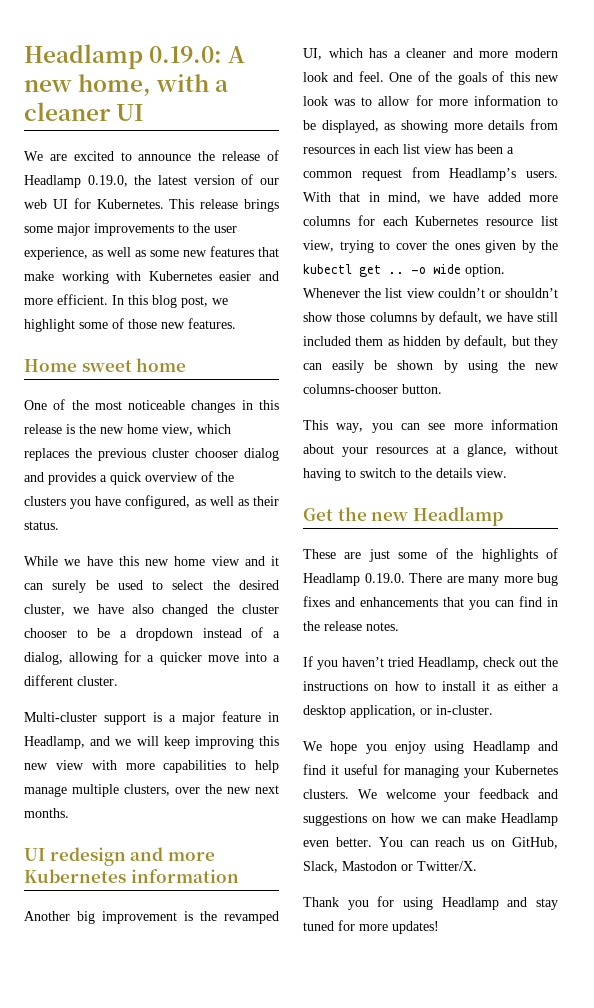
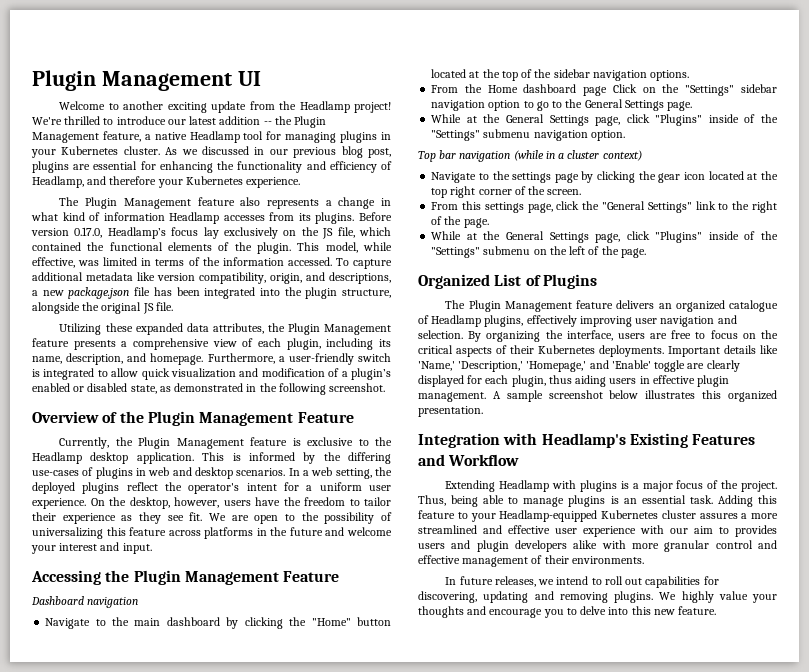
[24,44,246,69] [24,74,230,96] [24,102,145,121] [24,150,279,161] [24,174,279,188] [24,198,279,212] [24,223,237,236] [24,246,279,260] [24,271,279,284] [24,294,228,308] [24,318,236,332] [24,358,187,372] [24,399,279,413] [24,424,231,436] [24,448,279,461] [24,471,234,485] [24,495,279,509] [24,521,59,530] [24,556,279,566] [24,580,279,593] [24,604,279,617] [24,627,280,641] [24,651,280,665] [24,675,118,686] [24,711,279,725] [24,736,279,749] [24,760,279,773] [24,784,279,797] [24,808,69,818] [24,847,215,866] [24,869,239,883] [24,911,279,924] [303,48,558,60] [303,71,559,85] [303,95,558,106] [303,119,558,133] [303,144,514,154] [303,167,558,181] [303,192,558,204] [303,215,558,226] [303,240,558,253] [303,264,505,277] [303,288,558,298] [303,311,558,325] [303,335,558,349] [303,360,559,373] [303,384,442,394] [303,419,558,433] [303,444,558,457] [303,468,507,481] [303,506,503,526] [303,548,558,562] [303,573,558,586] [303,596,558,610] [303,621,399,631] [303,656,558,670] [303,681,559,691] [303,705,493,718] [303,741,558,754] [303,764,558,778] [303,788,558,802] [303,813,558,826] [303,837,558,849] [303,861,477,873] [303,896,558,910] [303,920,439,934] Headlamp 0.19.0: A new home, with a cleaner UI // We are excited to announce the release of Headlamp 0.19.0, the latest version of our web UI for Kubernetes. This release brings some major improvements to the user experience, as well as some new features that make working with Kubernetes easier and more efficient. In this blog post, we highlight some of those new features. // Home sweet home // One of the most noticeable changes in this release is the new home view, which replaces the previous cluster chooser dialog and provides a quick overview of the clusters you have configured, as well as their status. // While we have this new home view and it can surely be used to select the desired cluster, we have also changed the cluster chooser to be a dropdown instead of a dialog, allowing for a quicker move into a different cluster. // Multi-cluster support is a major feature in Headlamp, and we will keep improving this new view with more capabilities to help manage multiple clusters, over the new next months. // UI redesign and more Kubernetes information // Another big improvement is the revamped UI, which has a cleaner and more modern look and feel. One of the goals of this new look was to allow for more information to be displayed, as showing more details from resources in each list view has been a common request from Headlamp’s users. With that in mind, we have added more columns for each Kubernetes resource list view, trying to cover the ones given by the kubectl get .. -o wide option. Whenever the list view couldn’t or shouldn’t show those columns by default, we have still included them as hidden by default, but they can easily be shown by using the new columns-chooser button. // This way, you can see more information about your resources at a glance, without having to switch to the details view. // Get the new Headlamp // These are just some of the highlights of Headlamp 0.19.0. There are many more bug fixes and enhancements that you can find in the release notes. // If you haven’t tried Headlamp, check out the instructions on how to install it as either a desktop application, or in-cluster. // We hope you enjoy using Headlamp and find it useful for managing your Kubernetes clusters. We welcome your feedback and suggestions on how we can make Headlamp even better. You can reach us on GitHub, Slack, Mastodon or Twitter/X. // Thank you for using Headlamp and stay tuned for more updates! -> [32,70,261,91] [59,101,391,113] [32,116,327,128] [32,131,391,143] [31,146,391,158] [32,161,392,173] [32,176,301,188] [59,197,391,209] [31,212,392,224] [31,227,391,239] [32,242,392,254] [32,257,392,269] [32,272,391,284] [32,287,391,299] [32,302,173,314] [59,323,391,335] [32,338,391,350] [32,353,391,365] [32,368,391,380] [32,383,386,395] [32,411,354,426] [59,437,392,449] [32,452,391,464] [32,467,392,479] [32,482,391,494] [32,497,391,509] [32,512,392,524] [32,527,392,539] [31,542,152,554] [31,570,340,585] [31,596,139,608] [45,617,391,629] [431,69,690,81] [431,84,777,96] [431,99,693,111] [431,114,778,126] [431,129,625,141] [418,150,642,162] [431,171,778,183] [431,186,582,198] [431,201,777,213] [431,216,489,228] [431,231,778,243] [431,246,646,258] [418,274,597,289] [445,300,778,312] [418,315,737,327] [418,330,778,342] [418,345,778,357] [418,360,740,372] [418,375,730,387] [418,390,777,402] [418,406,483,417] [418,433,756,448] [418,454,520,466] [445,480,777,492] [418,495,777,507] [418,510,778,522] [418,525,777,537] [418,540,777,552] [418,555,644,567] [445,576,719,588] [418,591,777,603] [418,606,717,618] Plugin Management UI // Welcome to another exciting update from the Headlamp project! We're thrilled to introduce our latest addition -- the Plugin Management feature, a native Headlamp tool for managing plugins in your Kubernetes cluster. As we discussed in our previous blog post, plugins are essential for enhancing the functionality and efficiency of Headlamp, and therefore your Kubernetes experience. // The Plugin Management feature also represents a change in what kind of information Headlamp accesses from its plugins. Before version 0.17.0, Headlamp’s focus lay exclusively on the JS file, which contained the functional elements of the plugin. This model, while effective, was limited in terms of the information accessed. To capture additional metadata like version compatibility, origin, and descriptions, a new package.json file has been integrated into the plugin structure, alongside the original JS file. // Utilizing these expanded data attributes, the Plugin Management feature presents a comprehensive view of each plugin, including its name, description, and homepage. Furthermore, a user-friendly switch is integrated to allow quick visualization and modification of a plugin’s enabled or disabled state, as demonstrated in the following screenshot. // Overview of the Plugin Management Feature // Currently, the Plugin Management feature is exclusive to the Headlamp desktop application. This is informed by the differing use-cases of plugins in web and desktop scenarios. In a web setting, the deployed plugins reflect the operator's intent for a uniform user experience. On the desktop, however, users have the freedom to tailor their experience as they see fit. We are open to the possibility of universalizing this feature across platforms in the future and welcome your interest and input. // Accessing the Plugin Management Feature // Dashboard navigation // Navigate to the main dashboard by clicking the "Home" button located at the top of the sidebar navigation options. // From the Home dashboard page Click on the "Settings" sidebar navigation option to go to the General Settings page. // While at the General Settings page, click "Plugins" inside of the "Settings" submenu navigation option. // Top bar navigation (while in a cluster context) // Navigate to the settings page by clicking the gear icon located at the top right corner of the screen. // From this settings page, click the "General Settings" link to the right of the page. // While at the General Settings page, click "Plugins" inside of the "Settings" submenu on the left of the page. // Organized List of Plugins // The Plugin Management feature delivers an organized catalogue of Headlamp plugins, effectively improving user navigation and selection. By organizing the interface, users are free to focus on the critical aspects of their Kubernetes deployments. Important details like 'Name,' 'Description,' 'Homepage,' and 'Enable' toggle are clearly displayed for each plugin, thus aiding users in effective plugin management. A sample screenshot below illustrates this organized presentation. // Integration with Headlamp's Existing Features and Workflow // Extending Headlamp with plugins is a major focus of the project. Thus, being able to manage plugins is an essential task. Adding this feature to your Headlamp-equipped Kubernetes cluster assures a more streamlined and effective user experience with our aim to provides users and plugin developers alike with more granular control and effective management of their environments. // In future releases, we intend to roll out capabilities for discovering, updating and removing plugins. We highly value your thoughts and encourage you to delve into this new feature.

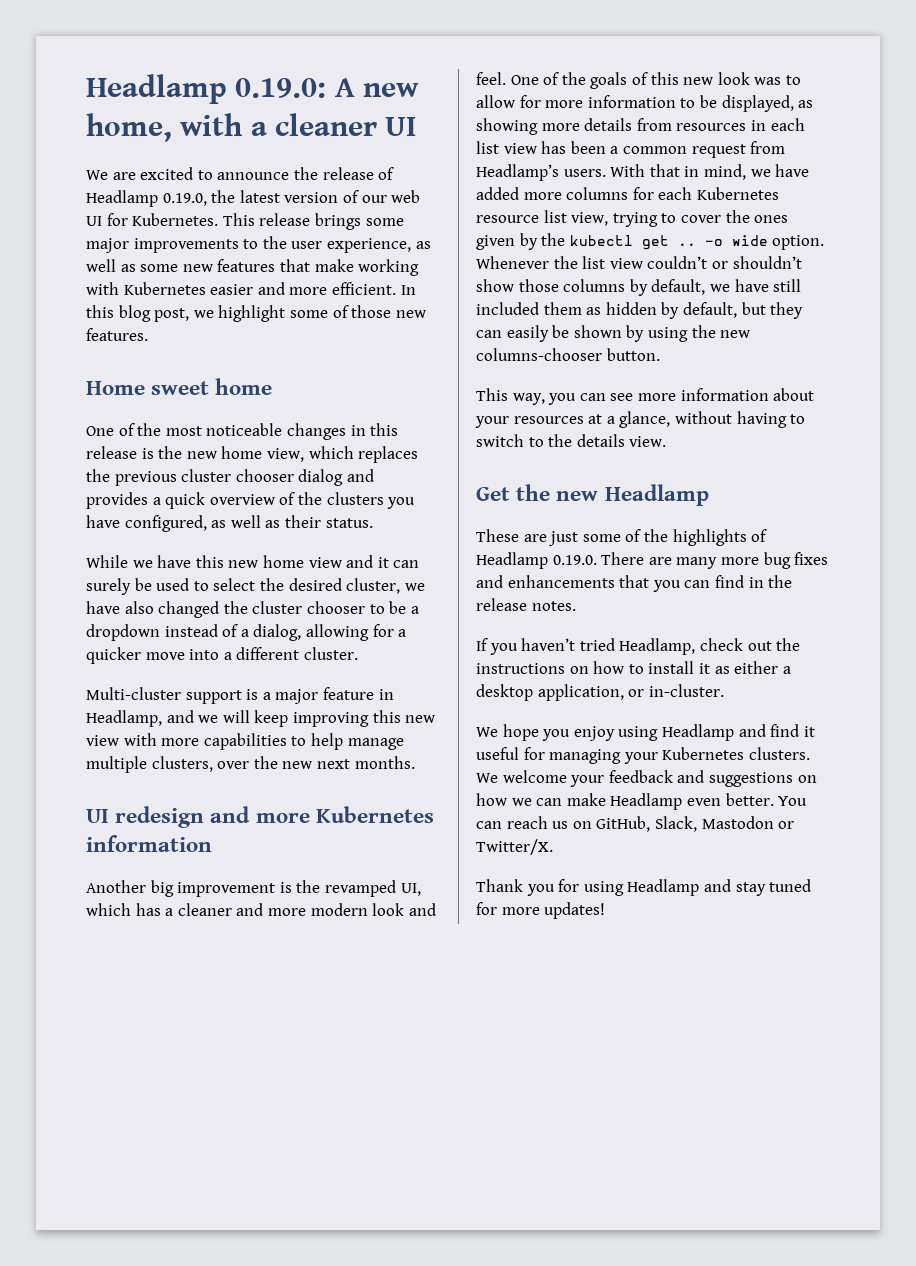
[32,70,261,91] [59,101,391,113] [32,116,327,128] [32,131,391,143] [31,146,391,158] [32,161,392,173] [32,176,301,188] [59,197,391,209] [31,212,392,224] [31,227,391,239] [32,242,392,254] [32,257,392,269] [32,272,391,284] [32,287,391,299] [32,302,173,314] [59,323,391,335] [32,338,391,350] [32,353,391,365] [32,368,391,380] [32,383,386,395] [32,411,354,426] [59,437,392,449] [32,452,391,464] [32,467,392,479] [32,482,391,494] [32,497,391,509] [32,512,392,524] [32,527,392,539] [31,542,152,554] [31,570,340,585] [31,596,139,608] [45,617,391,629] [431,69,690,81] [431,84,777,96] [431,99,693,111] [431,114,778,126] [431,129,625,141] [418,150,642,162] [431,171,778,183] [431,186,582,198] [431,201,777,213] [431,216,489,228] [431,231,778,243] [431,246,646,258] [418,274,597,289] [445,300,778,312] [418,315,737,327] [418,330,778,342] [418,345,778,357] [418,360,740,372] [418,375,730,387] [418,390,777,402] [418,406,483,417] [418,433,756,448] [418,454,520,466] [445,480,777,492] [418,495,777,507] [418,510,778,522] [418,525,777,537] [418,540,777,552] [418,555,644,567] [445,576,719,588] [418,591,777,603] [418,606,717,618] Plugin Management UI // Welcome to another exciting update from the Headlamp project! We're thrilled to introduce our latest addition -- the Plugin Management feature, a native Headlamp tool for managing plugins in your Kubernetes cluster. As we discussed in our previous blog post, plugins are essential for enhancing the functionality and efficiency of Headlamp, and therefore your Kubernetes experience. // The Plugin Management feature also represents a change in what kind of information Headlamp accesses from its plugins. Before version 0.17.0, Headlamp’s focus lay exclusively on the JS file, which contained the functional elements of the plugin. This model, while effective, was limited in terms of the information accessed. To capture additional metadata like version compatibility, origin, and descriptions, a new package.json file has been integrated into the plugin structure, alongside the original JS file. // Utilizing these expanded data attributes, the Plugin Management feature presents a comprehensive view of each plugin, including its name, description, and homepage. Furthermore, a user-friendly switch is integrated to allow quick visualization and modification of a plugin’s enabled or disabled state, as demonstrated in the following screenshot. // Overview of the Plugin Management Feature // Currently, the Plugin Management feature is exclusive to the Headlamp desktop application. This is informed by the differing use-cases of plugins in web and desktop scenarios. In a web setting, the deployed plugins reflect the operator's intent for a uniform user experience. On the desktop, however, users have the freedom to tailor their experience as they see fit. We are open to the possibility of universalizing this feature across platforms in the future and welcome your interest and input. // Accessing the Plugin Management Feature // Dashboard navigation // Navigate to the main dashboard by clicking the "Home" button located at the top of the sidebar navigation options. // From the Home dashboard page Click on the "Settings" sidebar navigation option to go to the General Settings page. // While at the General Settings page, click "Plugins" inside of the "Settings" submenu navigation option. // Top bar navigation (while in a cluster context) // Navigate to the settings page by clicking the gear icon located at the top right corner of the screen. // From this settings page, click the "General Settings" link to the right of the page. // While at the General Settings page, click "Plugins" inside of the "Settings" submenu on the left of the page. // Organized List of Plugins // The Plugin Management feature delivers an organized catalogue of Headlamp plugins, effectively improving user navigation and selection. By organizing the interface, users are free to focus on the critical aspects of their Kubernetes deployments. Important details like 'Name,' 'Description,' 'Homepage,' and 'Enable' toggle are clearly displayed for each plugin, thus aiding users in effective plugin management. A sample screenshot below illustrates this organized presentation. // Integration with Headlamp's Existing Features and Workflow // Extending Headlamp with plugins is a major focus of the project. Thus, being able to manage plugins is an essential task. Adding this feature to your Headlamp-equipped Kubernetes cluster assures a more streamlined and effective user experience with our aim to provides users and plugin developers alike with more granular control and effective management of their environments. // In future releases, we intend to roll out capabilities for discovering, updating and removing plugins. We highly value your thoughts and encourage you to delve into this new feature. -> [86,74,420,104] [86,113,417,142] [86,167,395,180] [86,190,421,207] [86,213,404,230] [86,236,431,253] [86,259,420,276] [86,282,416,295] [86,305,426,322] [86,328,148,341] [86,378,273,395] [86,423,399,440] [86,446,419,463] [86,469,374,486] [86,492,416,509] [86,515,373,532] [86,555,420,568] [86,578,425,595] [86,601,419,618] [86,624,407,641] [86,647,358,664] [86,687,394,704] [86,710,436,727] [86,733,404,750] [86,756,415,773] [86,806,434,828] [86,835,212,852] [86,880,421,897] [86,903,436,916] [476,72,801,89] [476,95,814,112] [476,118,805,135] [476,141,786,158] [476,164,810,181] [476,187,779,200] [476,210,789,227] [476,233,825,250] [476,256,802,269] [476,279,802,296] [476,302,804,319] [476,325,751,342] [476,348,660,361] [476,388,815,405] [475,411,806,428] [476,434,667,447] [476,484,709,506] [476,529,768,546] [476,552,829,569] [476,575,793,592] [476,598,576,611] [476,638,801,655] [476,661,791,674] [476,684,724,701] [476,724,815,741] [476,747,810,764] [476,770,817,787] [476,793,808,810] [476,816,795,832] [476,839,553,855] [476,879,812,896] [476,902,606,919] Headlamp 0.19.0: A new home, with a cleaner UI // We are excited to announce the release of Headlamp 0.19.0, the latest version of our web UI for Kubernetes. This release brings some major improvements to the user experience, as well as some new features that make working with Kubernetes easier and more efficient. In this blog post, we highlight some of those new features. // Home sweet home // One of the most noticeable changes in this release is the new home view, which replaces the previous cluster chooser dialog and provides a quick overview of the clusters you have configured, as well as their status. // While we have this new home view and it can surely be used to select the desired cluster, we have also changed the cluster chooser to be a dropdown instead of a dialog, allowing for a quicker move into a different cluster. // Multi-cluster support is a major feature in Headlamp, and we will keep improving this new view with more capabilities to help manage multiple clusters, over the new next months. // UI redesign and more Kubernetes information // Another big improvement is the revamped UI, which has a cleaner and more modern look and feel. One of the goals of this new look was to allow for more information to be displayed, as showing more details from resources in each list view has been a common request from Headlamp’s users. With that in mind, we have added more columns for each Kubernetes resource list view, trying to cover the ones given by the kubectl get .. -o wide option. Whenever the list view couldn’t or shouldn’t show those columns by default, we have still included them as hidden by default, but they can easily be shown by using the new columns-chooser button. // This way, you can see more information about your resources at a glance, without having to switch to the details view. // Get the new Headlamp // These are just some of the highlights of Headlamp 0.19.0. There are many more bug fixes and enhancements that you can find in the release notes. // If you haven’t tried Headlamp, check out the instructions on how to install it as either a desktop application, or in-cluster. // We hope you enjoy using Headlamp and find it useful for managing your Kubernetes clusters. We welcome your feedback and suggestions on how we can make Headlamp even better. You can reach us on GitHub, Slack, Mastodon or Twitter/X. // Thank you for using Headlamp and stay tuned for more updates!

